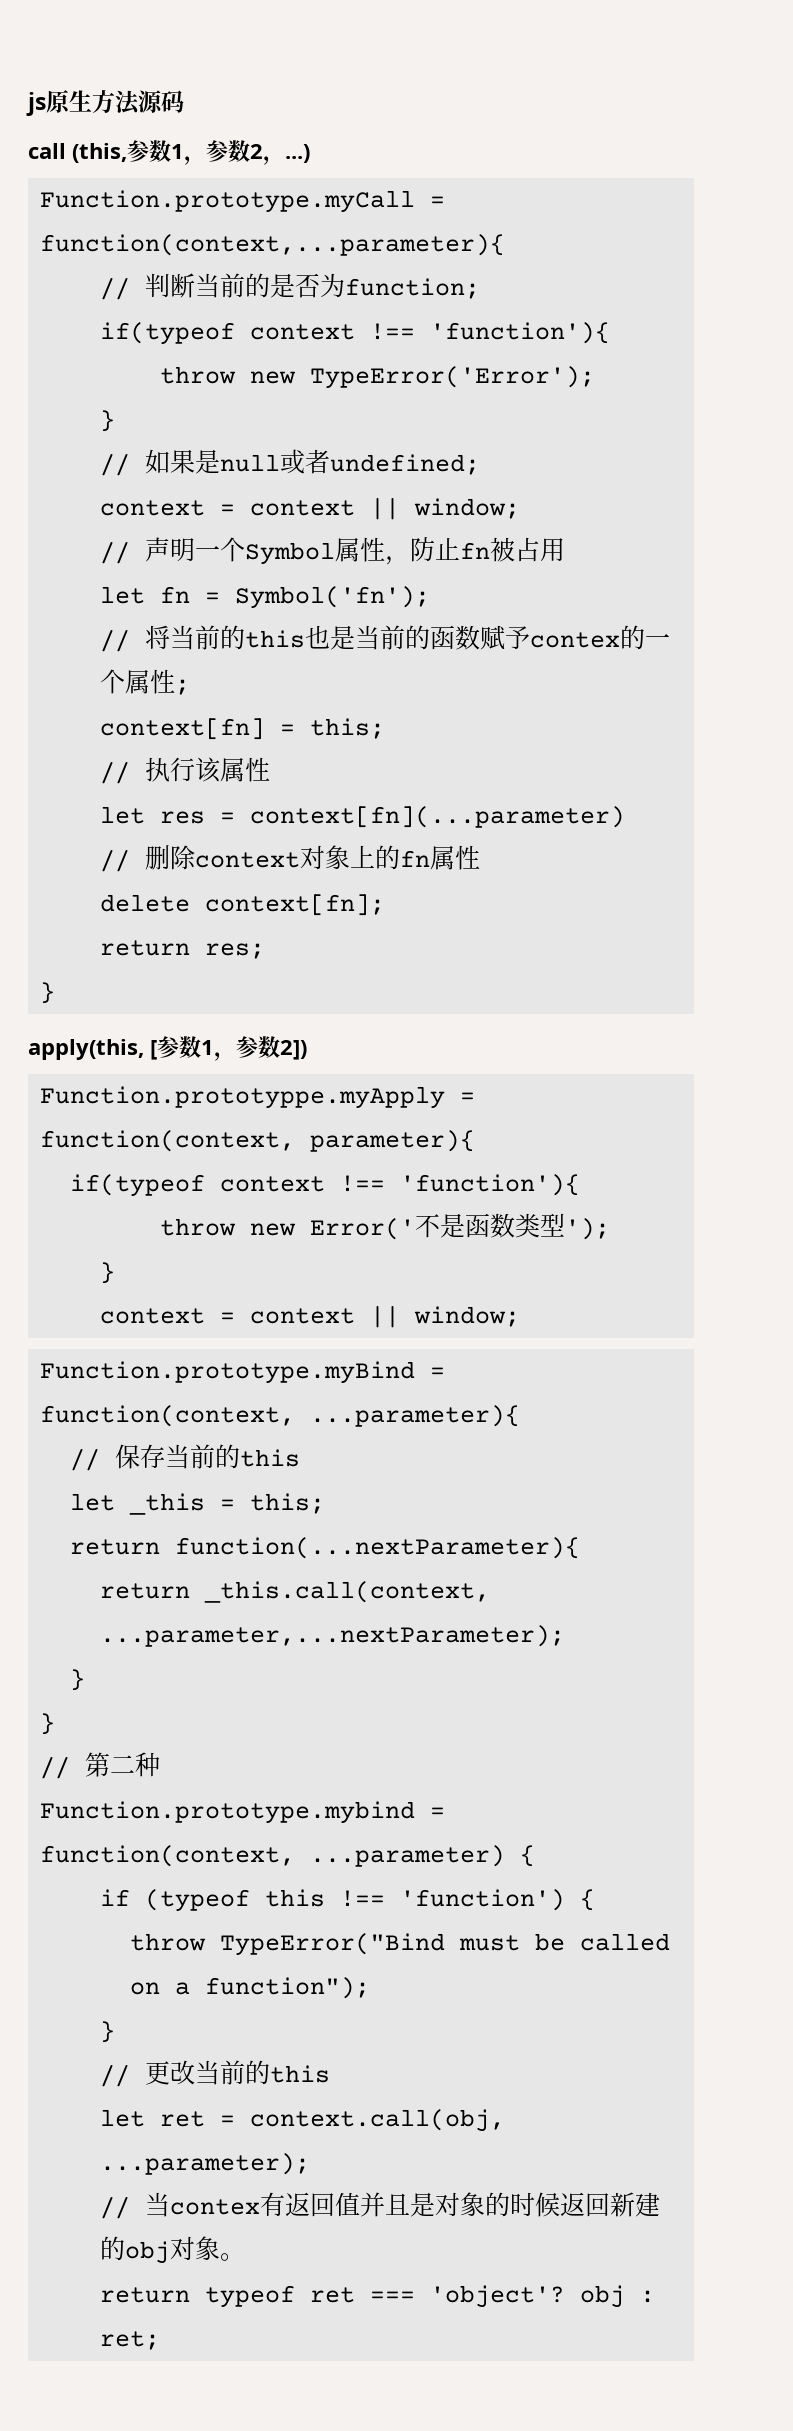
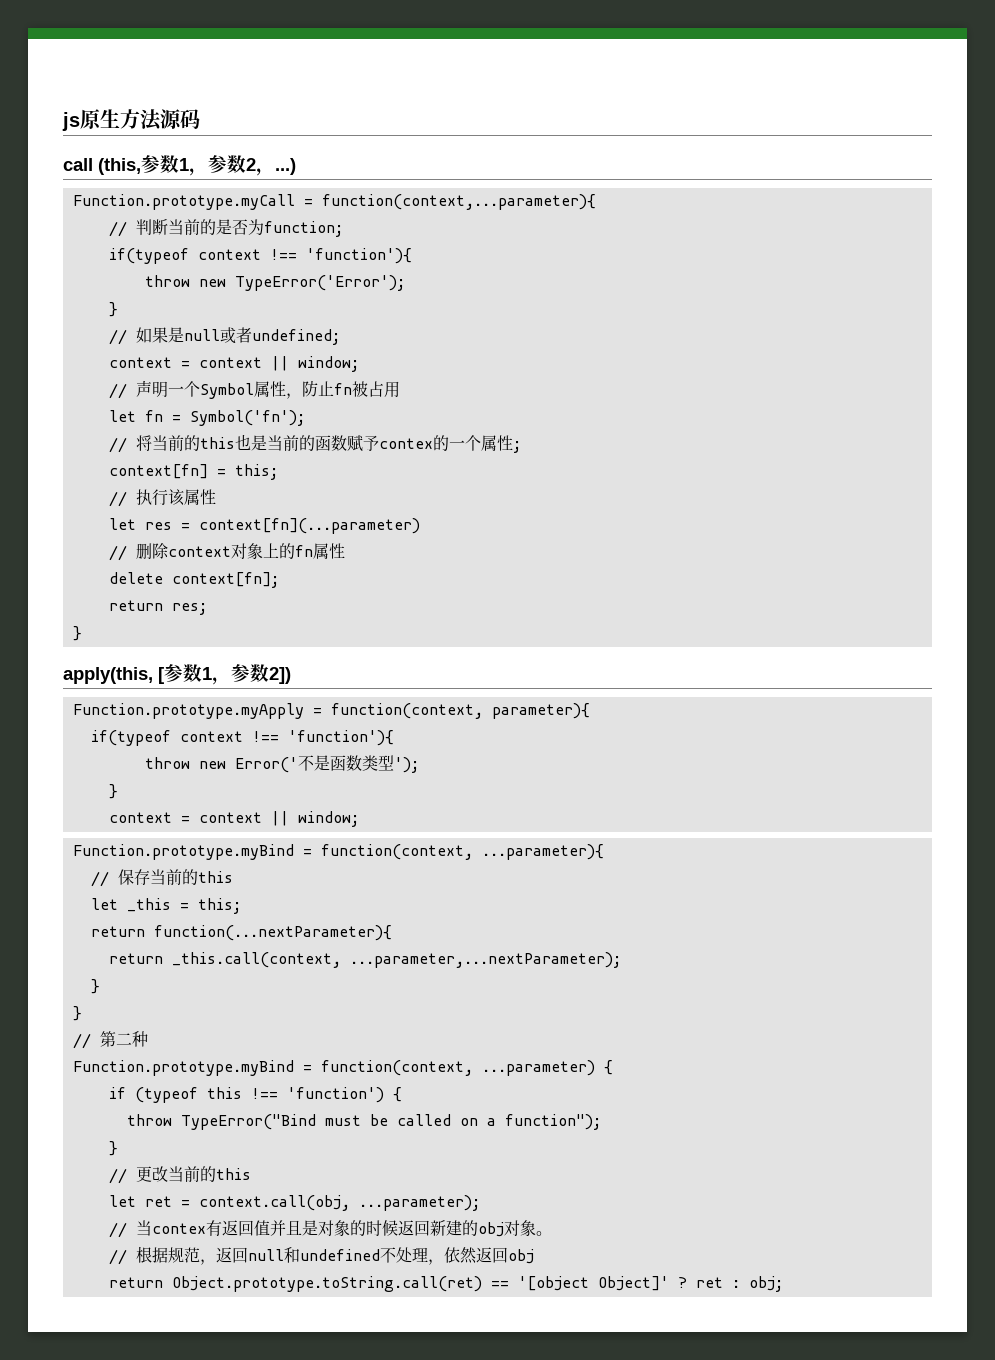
[40,1086,445,1109] Function.prototyppe.myApply -> [72,703,304,719] Function.prototype.myApply
[40,1801,415,1824] Function.prototype.mybind -> [72,1060,294,1076] Function.prototype.myBind
[100,2285,655,2308] [100,2331,160,2350] return typeof ret === 'object'? obj : ret; -> [108,1246,534,1265] [108,1276,783,1292] // 根据规范，返回null和undefined不处理，依然返回obj // return Object.prototype.toString.call(ret) == '[object Object]' ? ret : obj;

